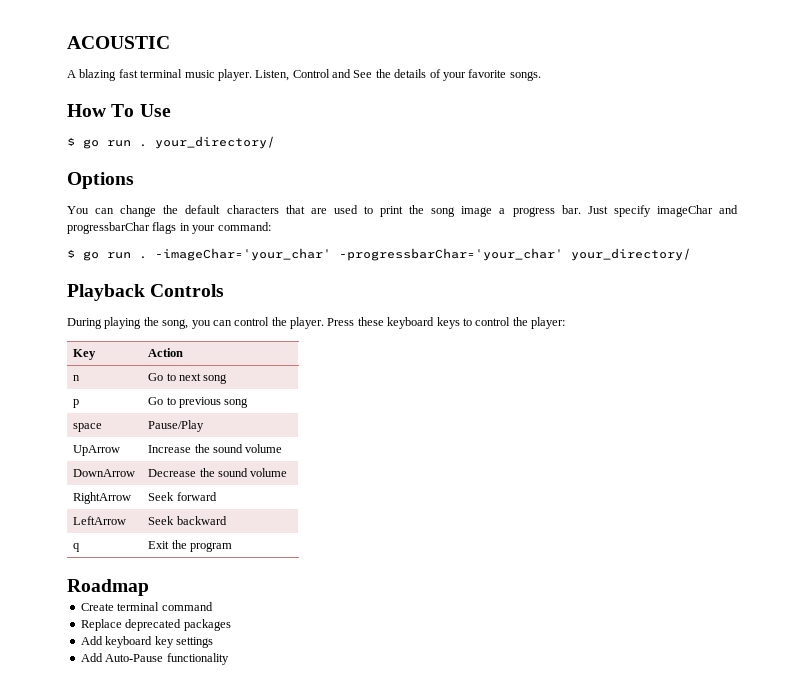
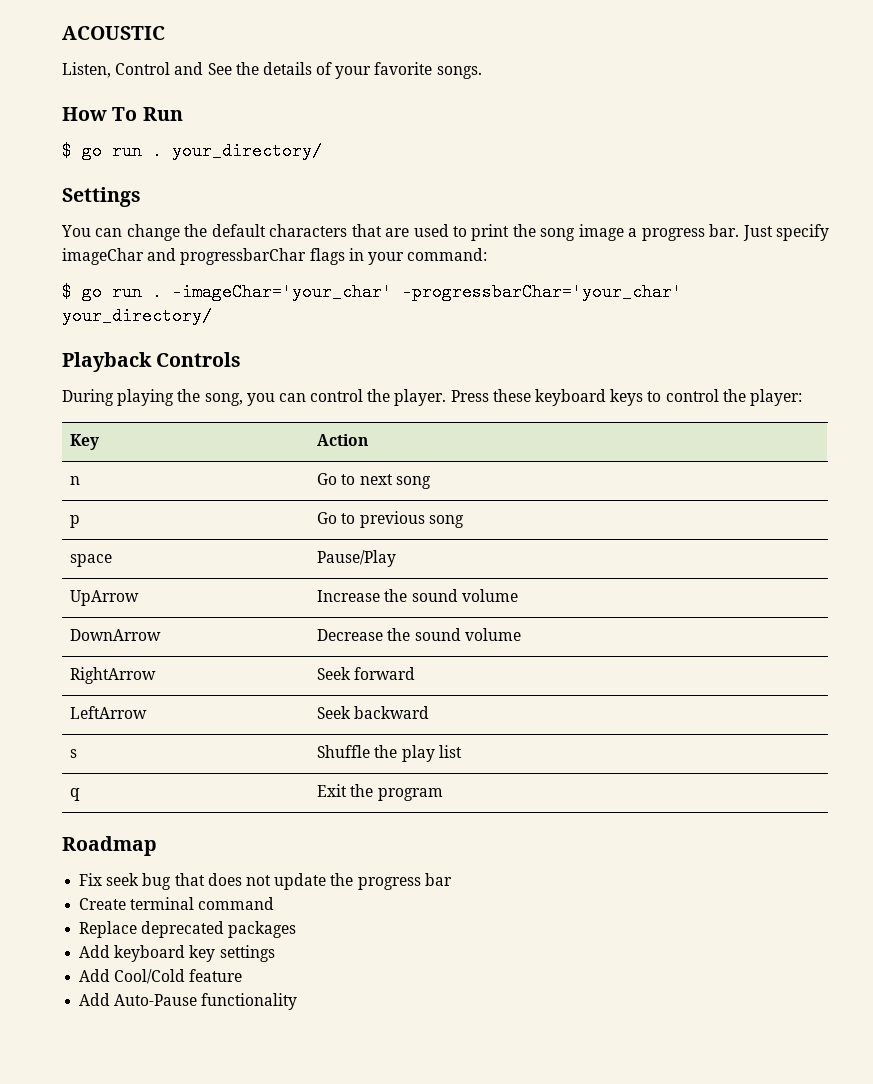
[67,69,252,81] A blazing fast terminal music player. -> (165, 33) none
[139,104,171,117] Use -> [142,107,183,121] Run
[67,172,134,189] Options -> [62,187,141,207] Settings
(227, 520) none -> [70,749,78,758] [317,745,462,762] // s | Shuffle the play list
(149, 587) none -> [79,873,452,890] // Fix seek bug that does not update the progress bar
(213, 642) none -> [79,969,243,984] // Add Cool/Cold feature

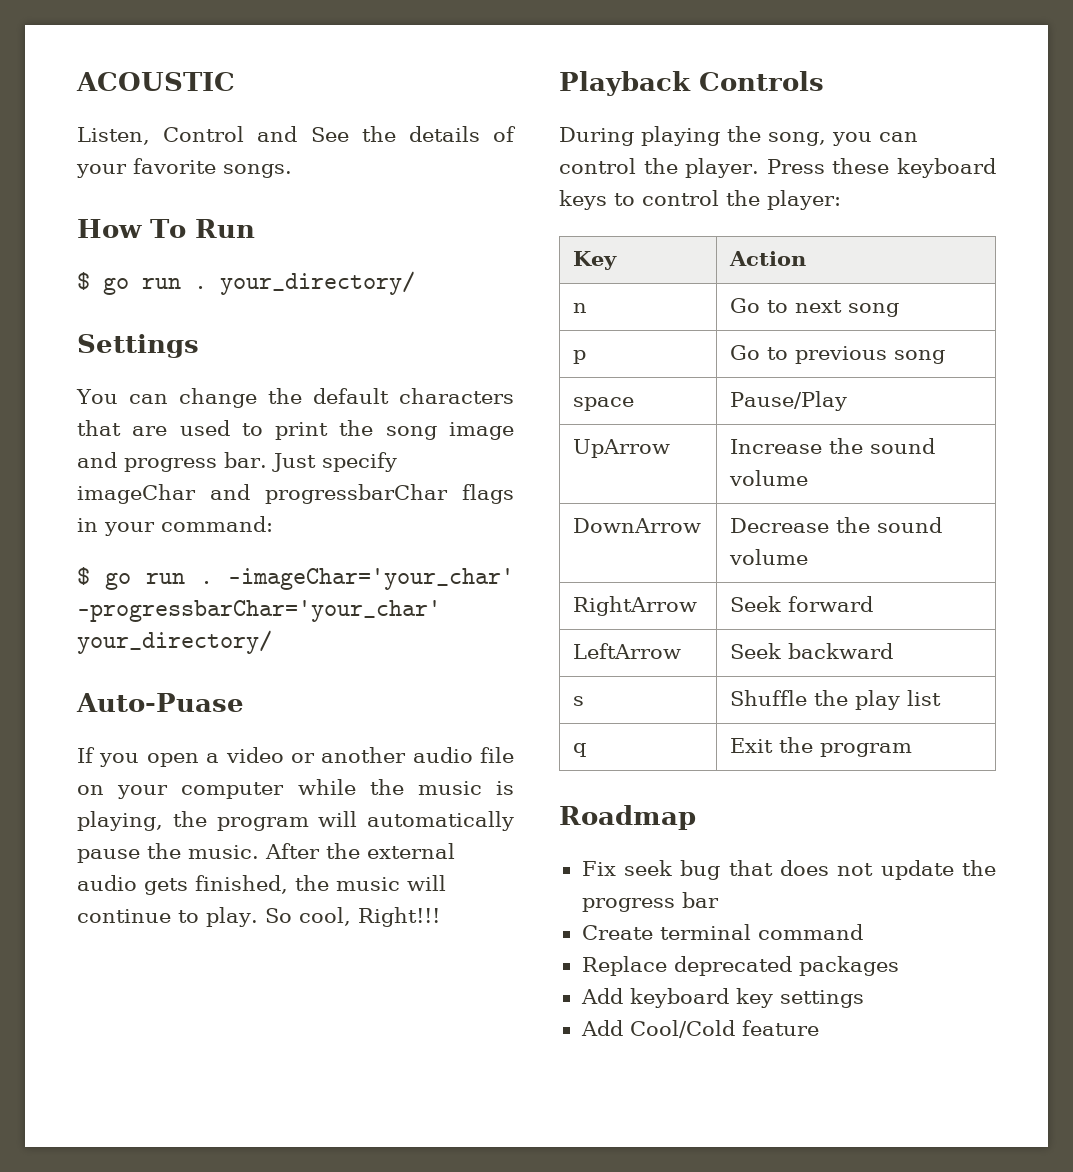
[628,228,638,237] a -> [77,452,117,468] and
(212, 316) none -> [76,693,244,712] [77,747,514,767] [77,779,514,799] [77,811,514,831] [77,843,455,863] [77,875,446,895] [77,907,440,927] // Auto-Puase // If you open a video or another audio file on your computer while the music is playing, the program will automatically pause the music. After the external audio gets finished, the music will continue to play. So cool, Right!!!
[79,993,298,1010] // Add Auto-Pause functionality -> (819, 1028) none

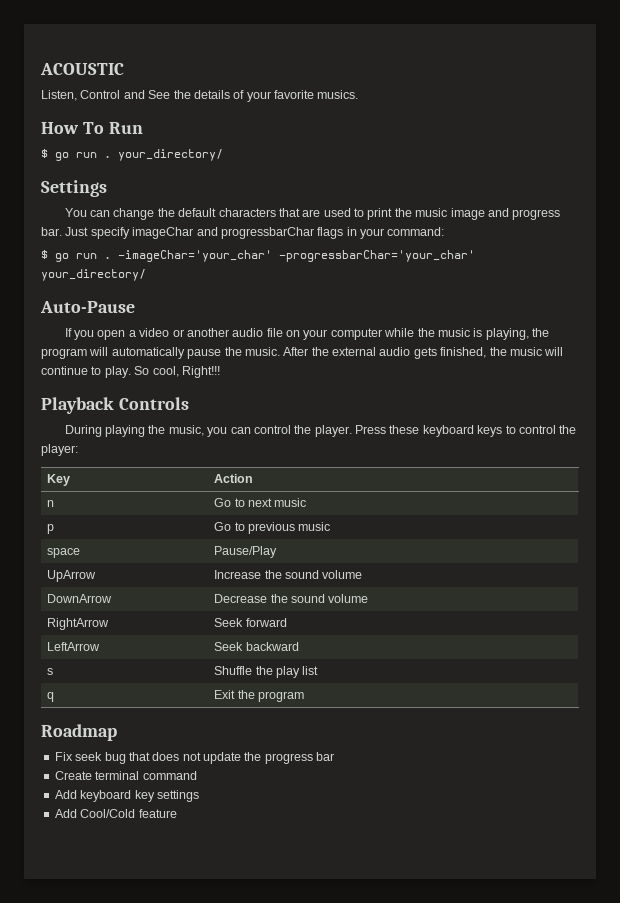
[223,164,292,178] songs. -> [317,90,359,99] musics.
[385,426,437,440] song -> [415,208,448,217] music
[76,693,244,712] Auto-Puase -> [40,301,135,313] Auto-Pause
[768,132,826,146] song, -> [168,425,204,436] music,
[848,303,900,317] song -> [274,498,307,507] music
[894,350,946,364] song -> [298,522,331,531] music
[581,956,899,976] // Replace deprecated packages -> (197, 775) none

